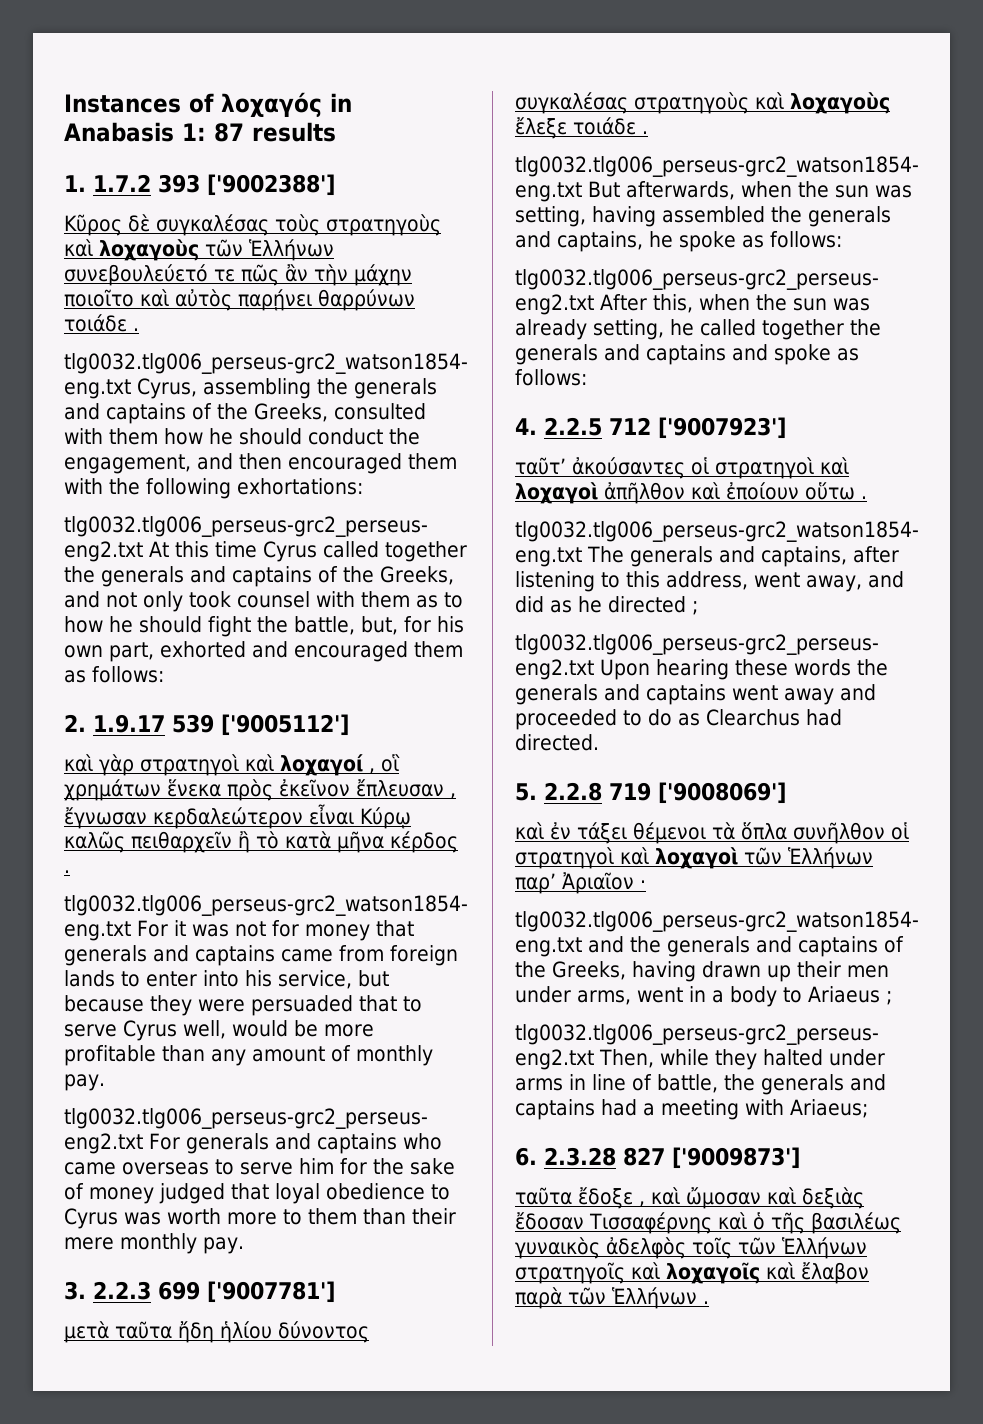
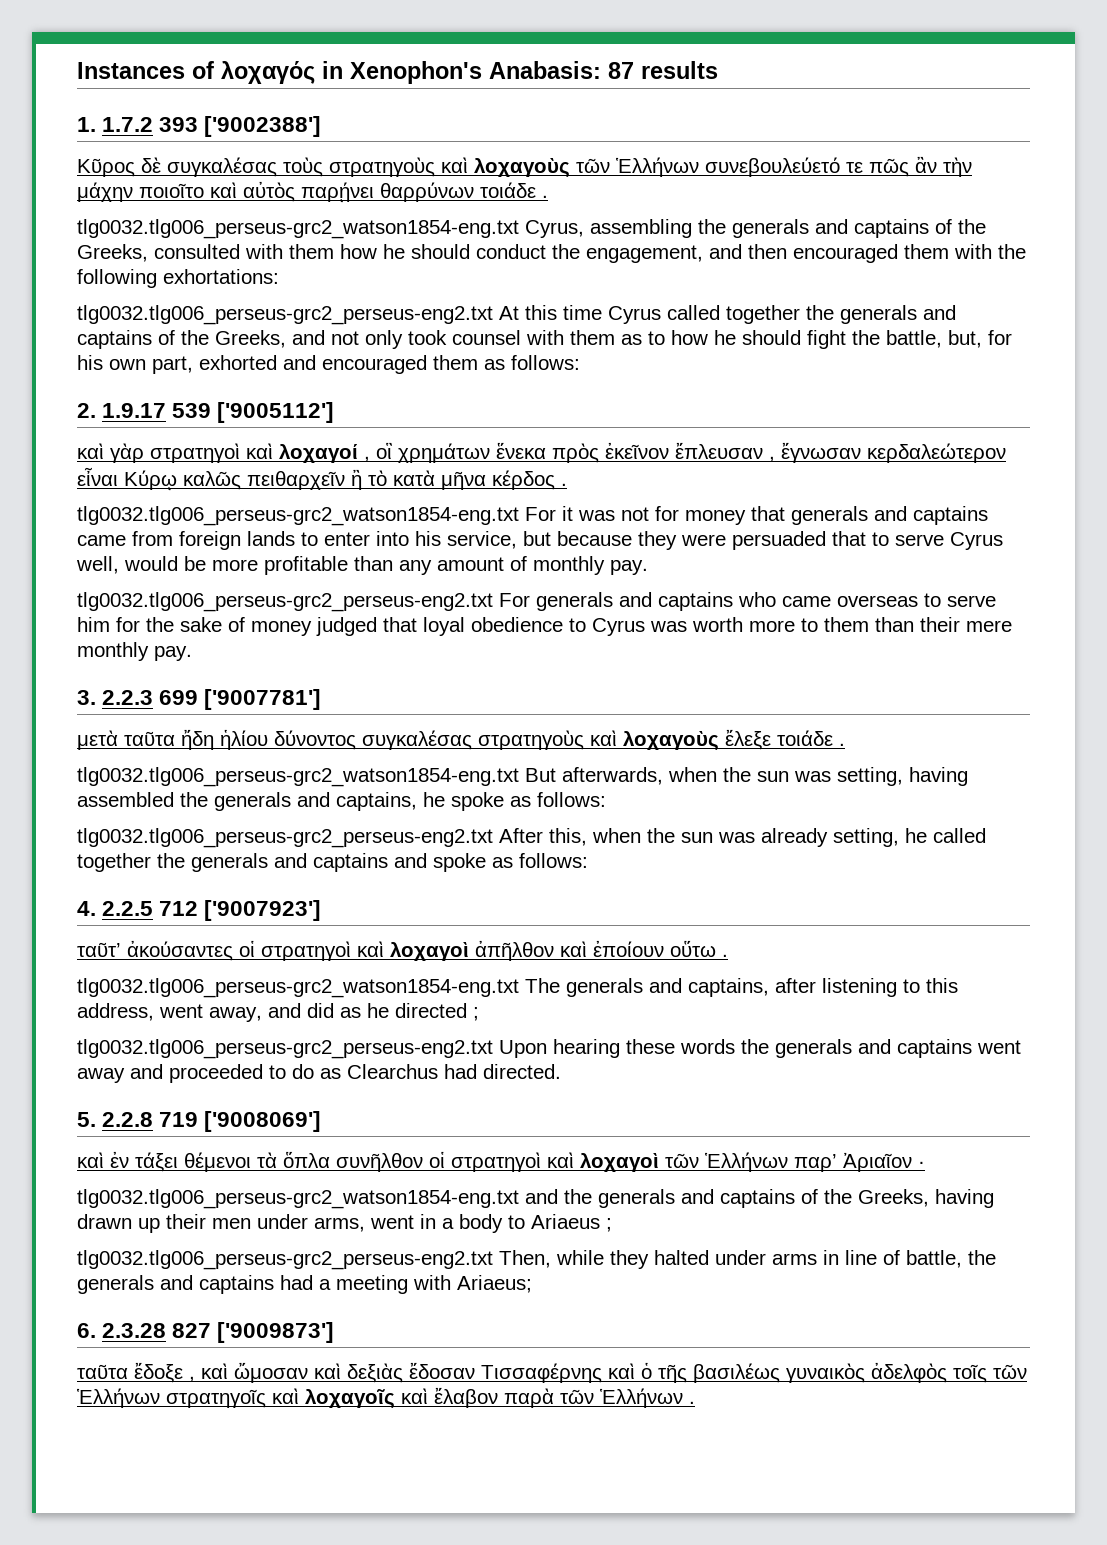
[64,122,206,142] Anabasis 1: -> [350,61,601,84] Xenophon's Anabasis:

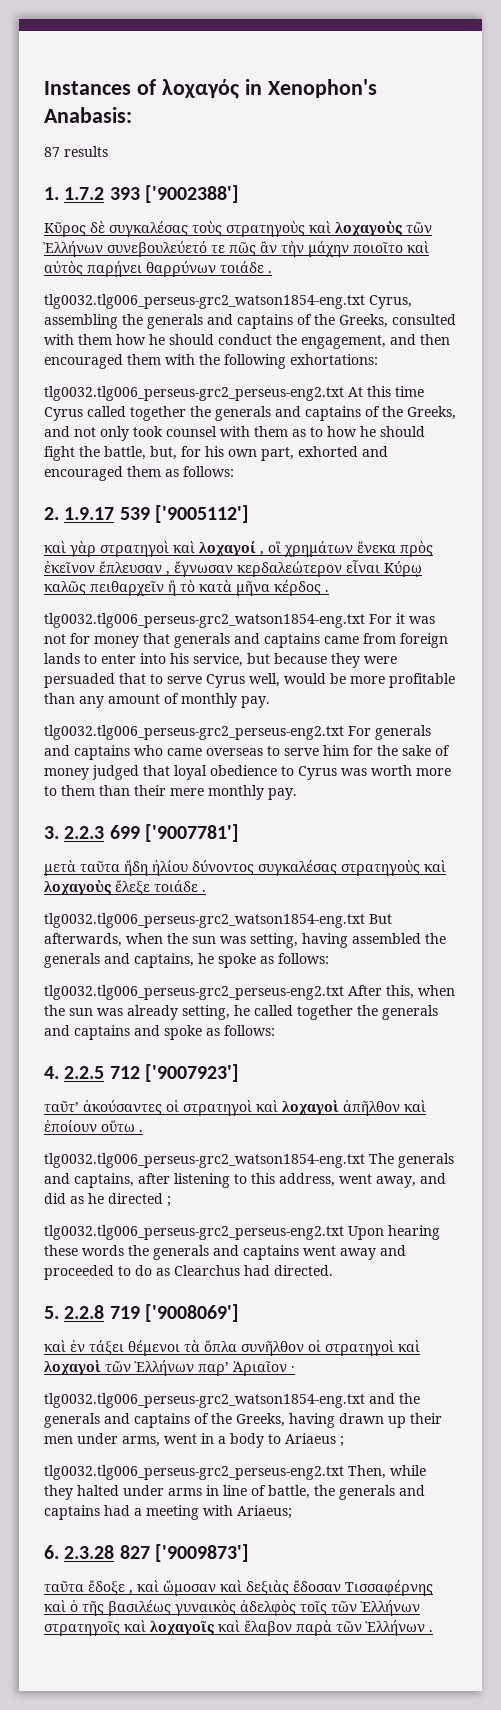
(601, 70) none -> (132, 115) //

